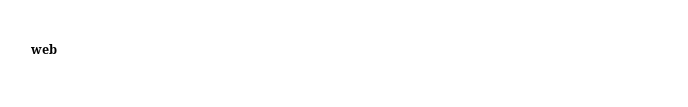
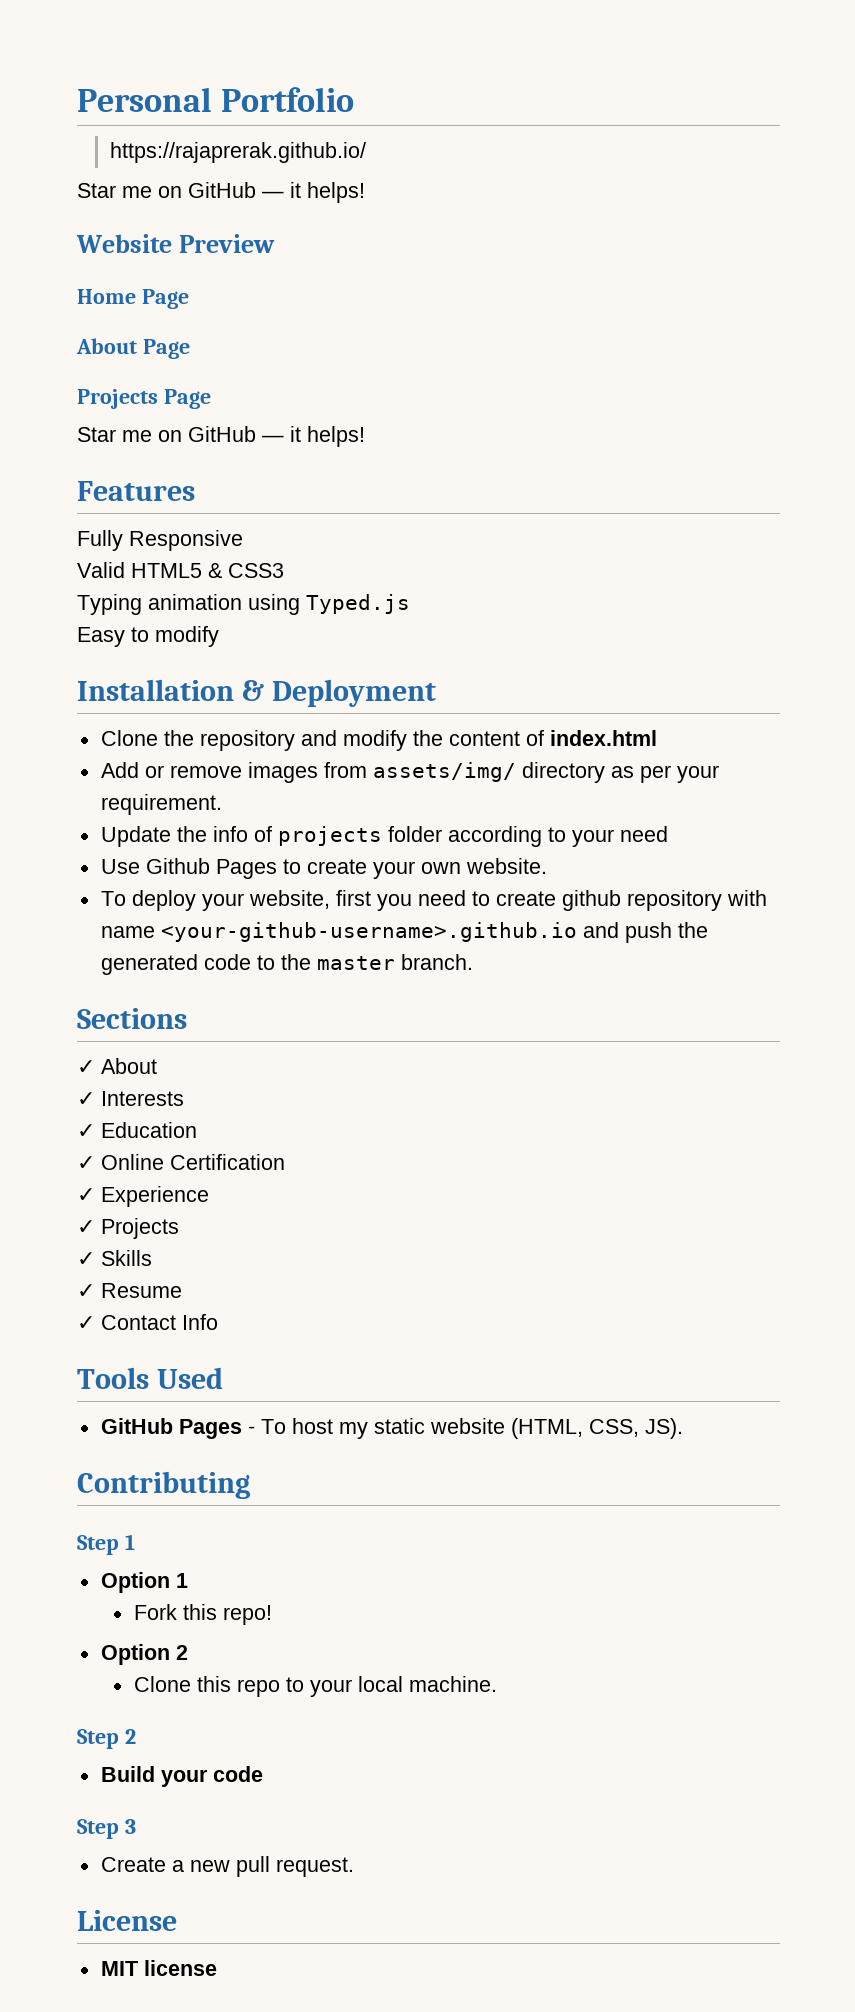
[30,44,57,54] web -> [77,87,355,112] [110,142,367,163] [77,182,365,203] [76,234,275,253] [77,289,189,309] [76,338,190,359] [77,389,211,409] [77,426,365,447] [77,481,195,501] [77,530,243,551] [77,562,284,578] [77,594,410,615] [77,626,219,647] [77,679,436,707] [100,730,657,751] [100,762,719,783] [100,794,222,815] [100,826,668,847] [100,858,547,879] [100,890,767,911] [100,922,708,943] [100,954,473,975] [77,1008,187,1029] [77,1058,157,1074] [77,1091,184,1106] [77,1122,197,1138] [77,1154,285,1170] [77,1186,209,1207] [77,1218,179,1239] [77,1250,152,1266] [77,1283,182,1298] [77,1314,218,1330] [77,1367,223,1389] [100,1418,683,1439] [77,1471,250,1499] [77,1534,135,1555] [100,1572,188,1593] [133,1604,272,1625] [100,1644,188,1665] [133,1676,497,1697] [77,1729,136,1749] [100,1766,263,1787] [77,1819,136,1839] [100,1856,354,1877] [77,1910,177,1931] [100,1960,217,1976] Personal Portfolio // https://rajaprerak.github.io/ // Star me on GitHub — it helps! // Website Preview // Home Page // About Page // Projects Page // Star me on GitHub — it helps! // Features // Fully Responsive // Valid HTML5 & CSS3 // Typing animation using Typed.js // Easy to modify // Installation & Deployment // Clone the repository and modify the content of index.html // Add or remove images from assets/img/ directory as per your requirement. // Update the info of projects folder according to your need // Use Github Pages to create your own website. // To deploy your website, first you need to create github repository with name <your-github-username>.github.io and push the generated code to the master branch. // Sections // ✓ About // ✓ Interests // ✓ Education // ✓ Online Certification // ✓ Experience // ✓ Projects // ✓ Skills // ✓ Resume // ✓ Contact Info // Tools Used // GitHub Pages - To host my static website (HTML, CSS, JS). // Contributing // Step 1 // Option 1 // Fork this repo! // Option 2 // Clone this repo to your local machine. // Step 2 // Build your code // Step 3 // Create a new pull request. // License // MIT license

